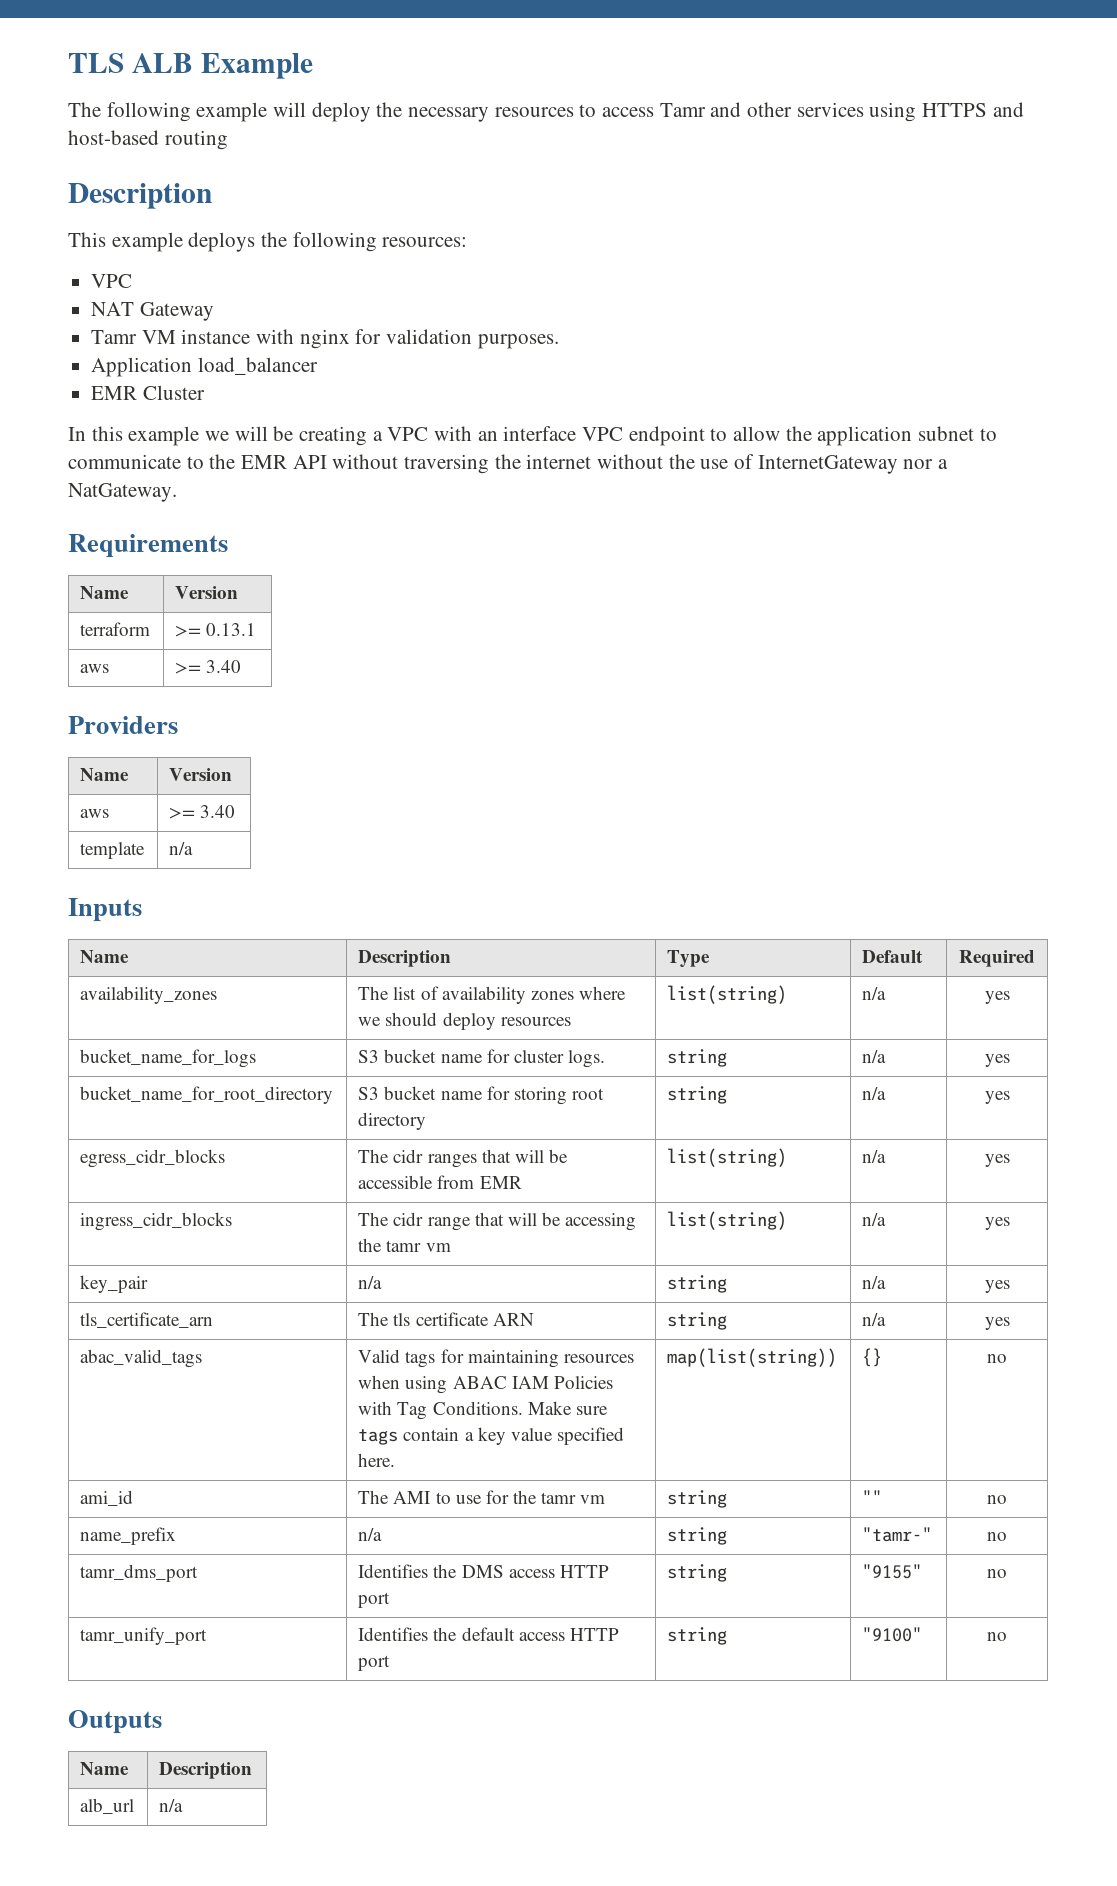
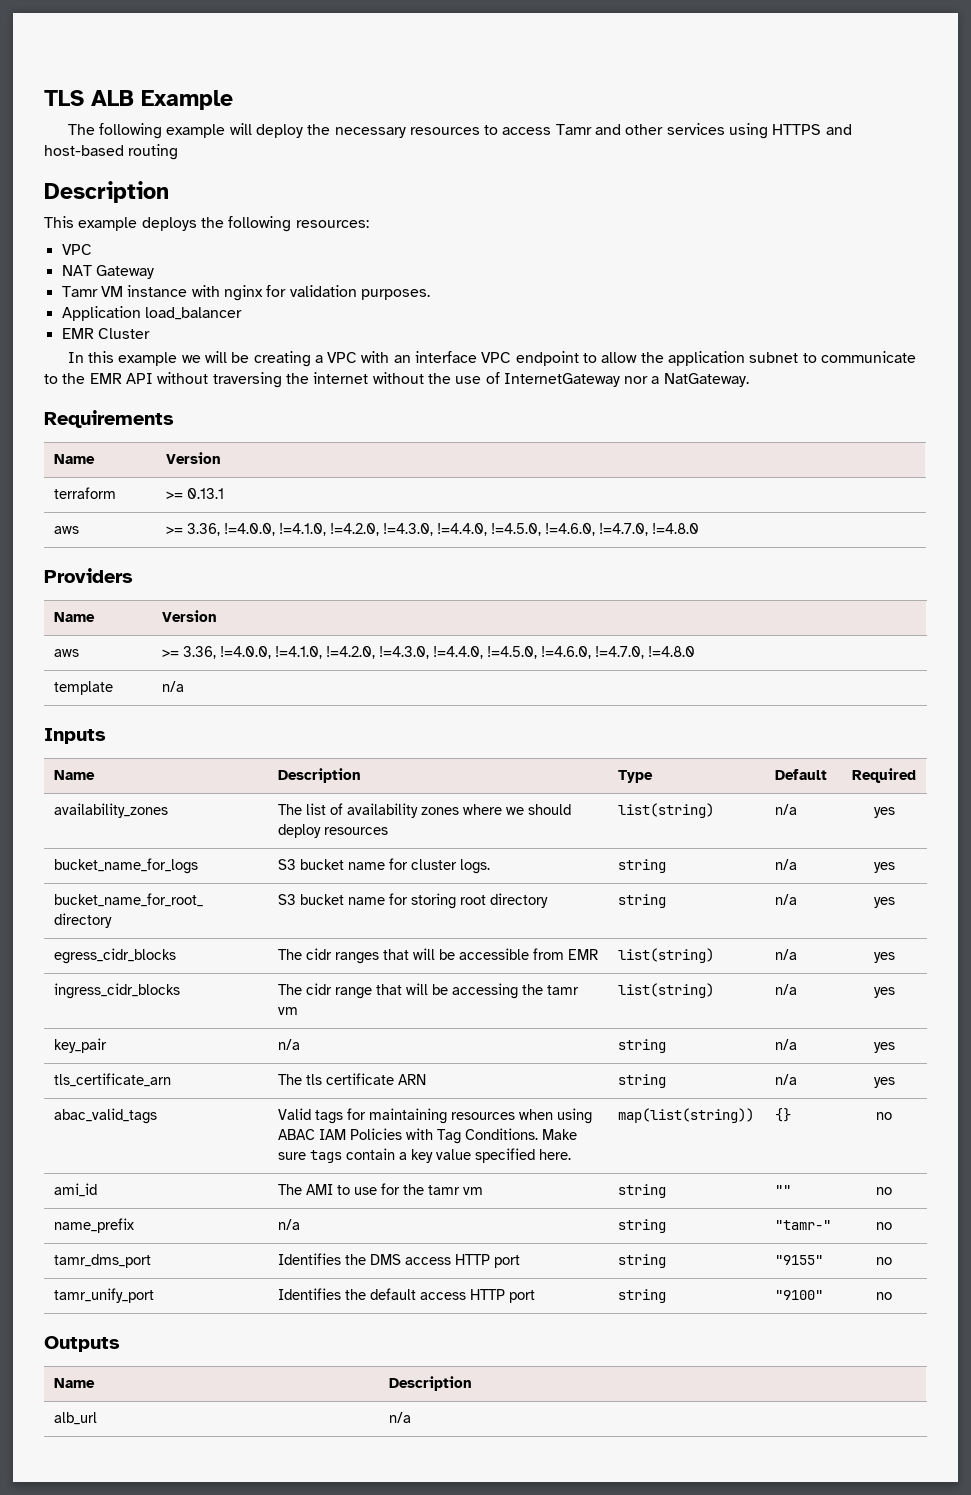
[206,660,242,673] 3.40 -> [186,523,699,536] 3.36, !=4.0.0, !=4.1.0, !=4.2.0, !=4.3.0, !=4.4.0, !=4.5.0, !=4.6.0, !=4.7.0, !=4.8.0
[200,805,236,818] 3.40 -> [182,646,695,659] 3.36, !=4.0.0, !=4.1.0, !=4.2.0, !=4.3.0, !=4.4.0, !=4.5.0, !=4.6.0, !=4.7.0, !=4.8.0

